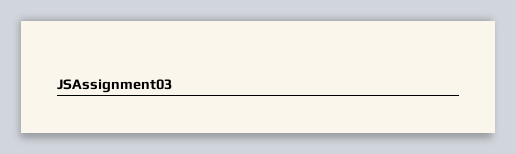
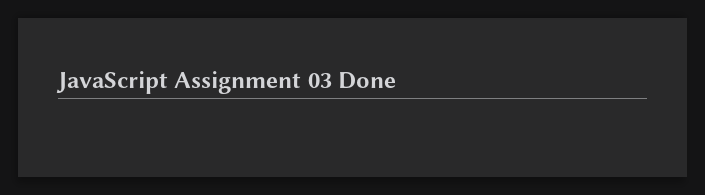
[57,79,172,93] JSAssignment03 -> [56,71,397,94] JavaScript Assignment 03 Done

